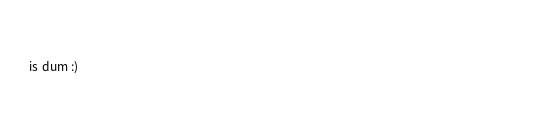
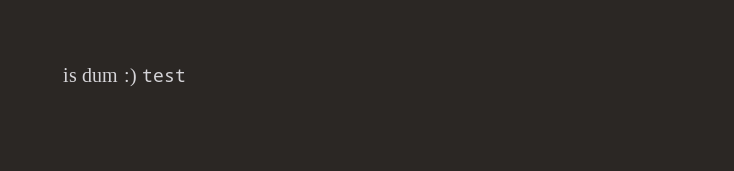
(79, 67) none -> [142,69,187,82] test

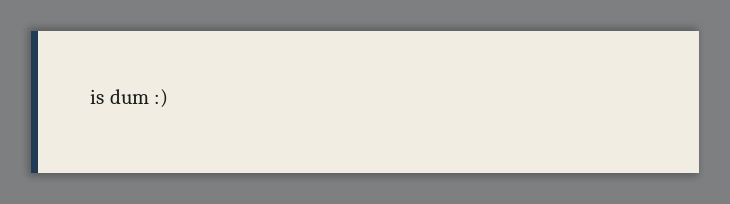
[142,69,187,82] test -> (169, 98) none

